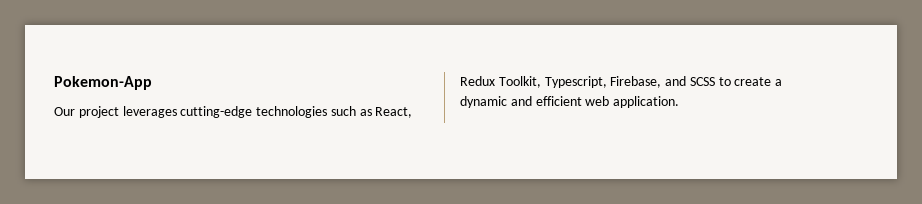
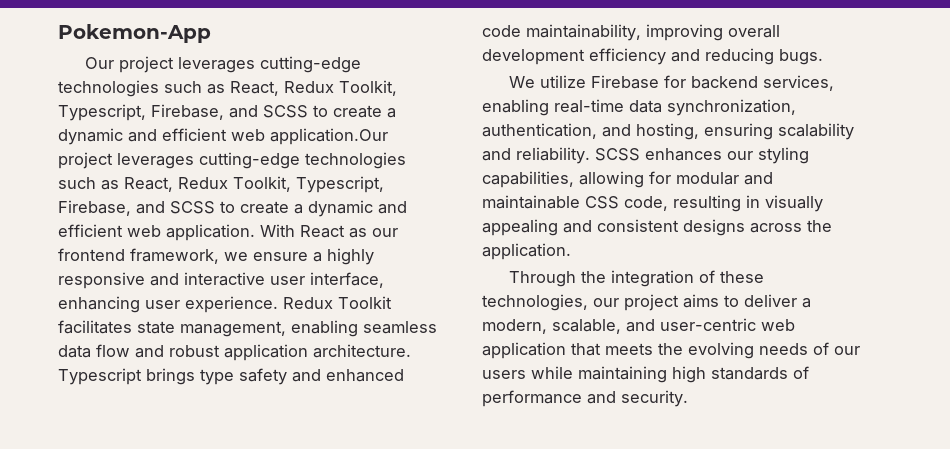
[613,96,680,108] application. -> [270,128,388,145] [58,152,406,169] [58,176,384,193] [58,200,407,217] [58,224,398,241] [58,248,374,265] [58,272,384,289] [58,296,392,313] [58,320,437,337] [58,344,411,361] [58,368,404,385] [482,24,780,41] [482,48,823,65] [508,75,834,91] [482,99,796,116] [482,123,854,140] [482,147,809,164] [482,171,773,188] [482,195,823,212] [482,219,832,236] [482,243,571,260] [508,270,764,287] [482,294,811,311] [482,318,795,334] [482,342,860,359] [482,366,809,383] [482,390,688,407] application.Our project leverages cutting-edge technologies such as React, Redux Toolkit, Typescript, Firebase, and SCSS to create a dynamic and efficient web application. With React as our frontend framework, we ensure a highly responsive and interactive user interface, enhancing user experience. Redux Toolkit facilitates state management, enabling seamless data flow and robust application architecture. Typescript brings type safety and enhanced code maintainability, improving overall development efficiency and reducing bugs. // We utilize Firebase for backend services, enabling real-time data synchronization, authentication, and hosting, ensuring scalability and reliability. SCSS enhances our styling capabilities, allowing for modular and maintainable CSS code, resulting in visually appealing and consistent designs across the application. // Through the integration of these technologies, our project aims to deliver a modern, scalable, and user-centric web application that meets the evolving needs of our users while maintaining high standards of performance and security.

